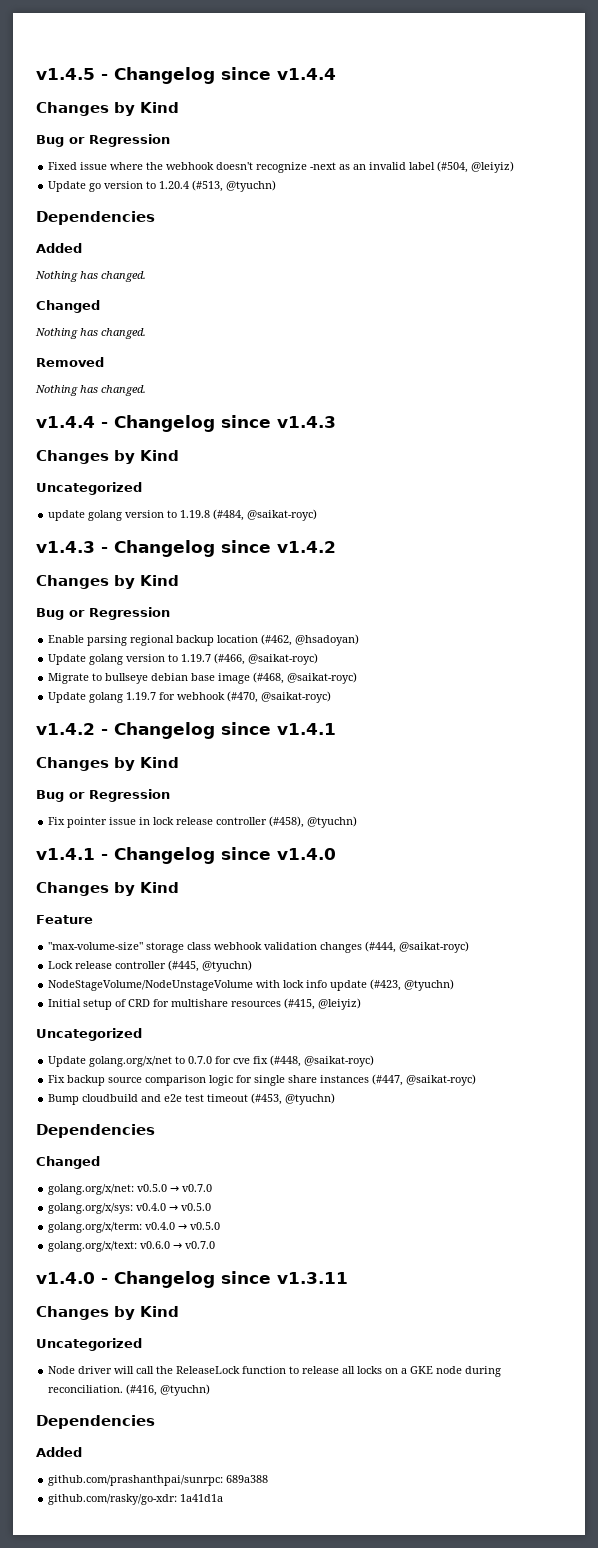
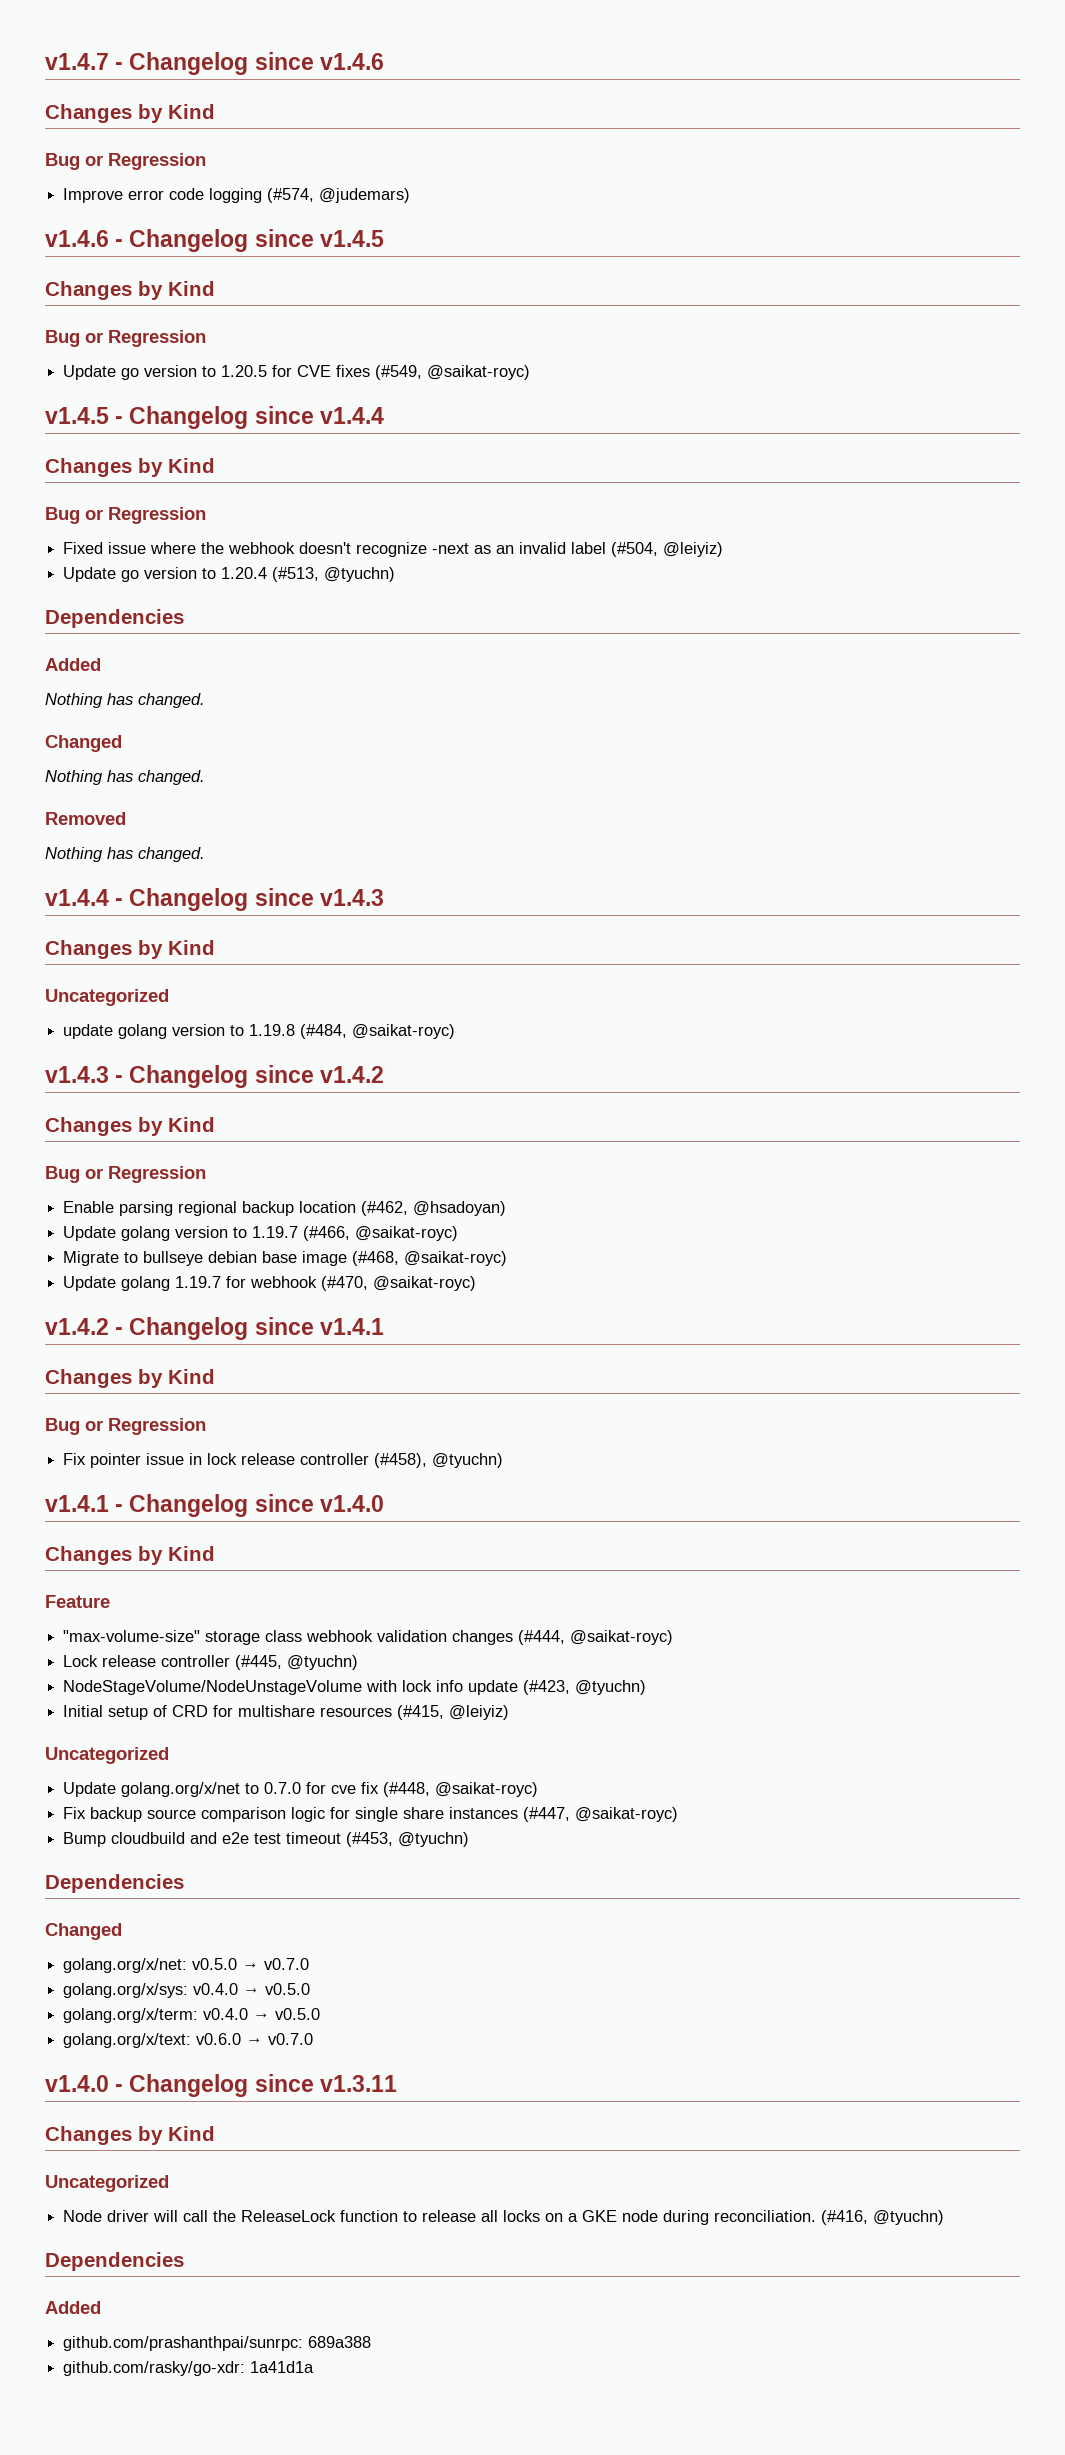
(36, 74) none -> [45,52,384,75] [45,104,215,123] [45,153,206,170] [63,188,411,203] [45,229,384,252] [45,281,215,300] [45,330,206,347] [63,365,531,380] v1.4.7 - Changelog since v1.4.6 // Changes by Kind // Bug or Regression // Improve error code logging (#574, @judemars) // v1.4.6 - Changelog since v1.4.5 // Changes by Kind // Bug or Regression // Update go version to 1.20.5 for CVE fixes (#549, @saikat-royc) //

